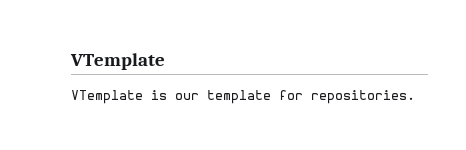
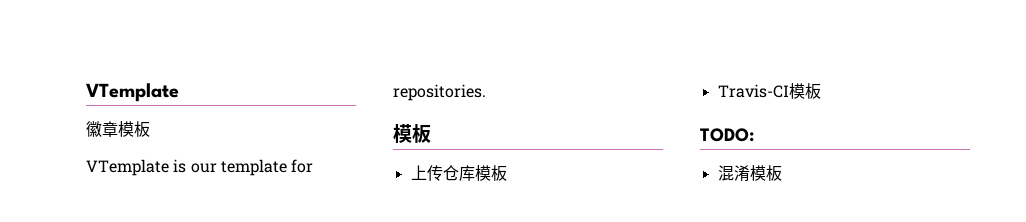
[70,53,165,70] VTemplate -> [86,83,179,102] [86,121,150,137] VTemplate // 徽章模板
(415, 97) none -> [393,124,431,143] [410,165,507,181] [717,83,821,99] [700,128,754,142] [717,165,782,181] // 模板 // 上传仓库模板 // Travis-CI模板 // TODO: // 混淆模板

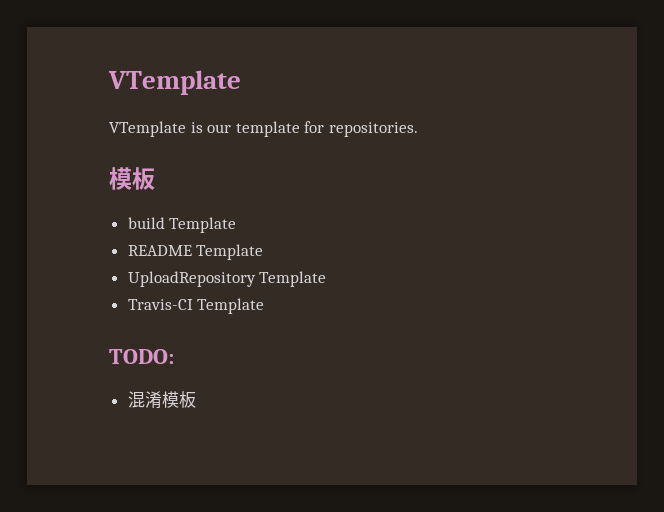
[86,83,179,102] [86,121,150,137] VTemplate // 徽章模板 -> [108,70,241,95] VTemplate
[410,165,507,181] 上传仓库模板 -> [127,217,237,233] [127,244,264,260] [127,271,327,287] build Template // README Template // UploadRepository Template
[788,83,821,99] 模板 -> [197,298,265,314] Template

